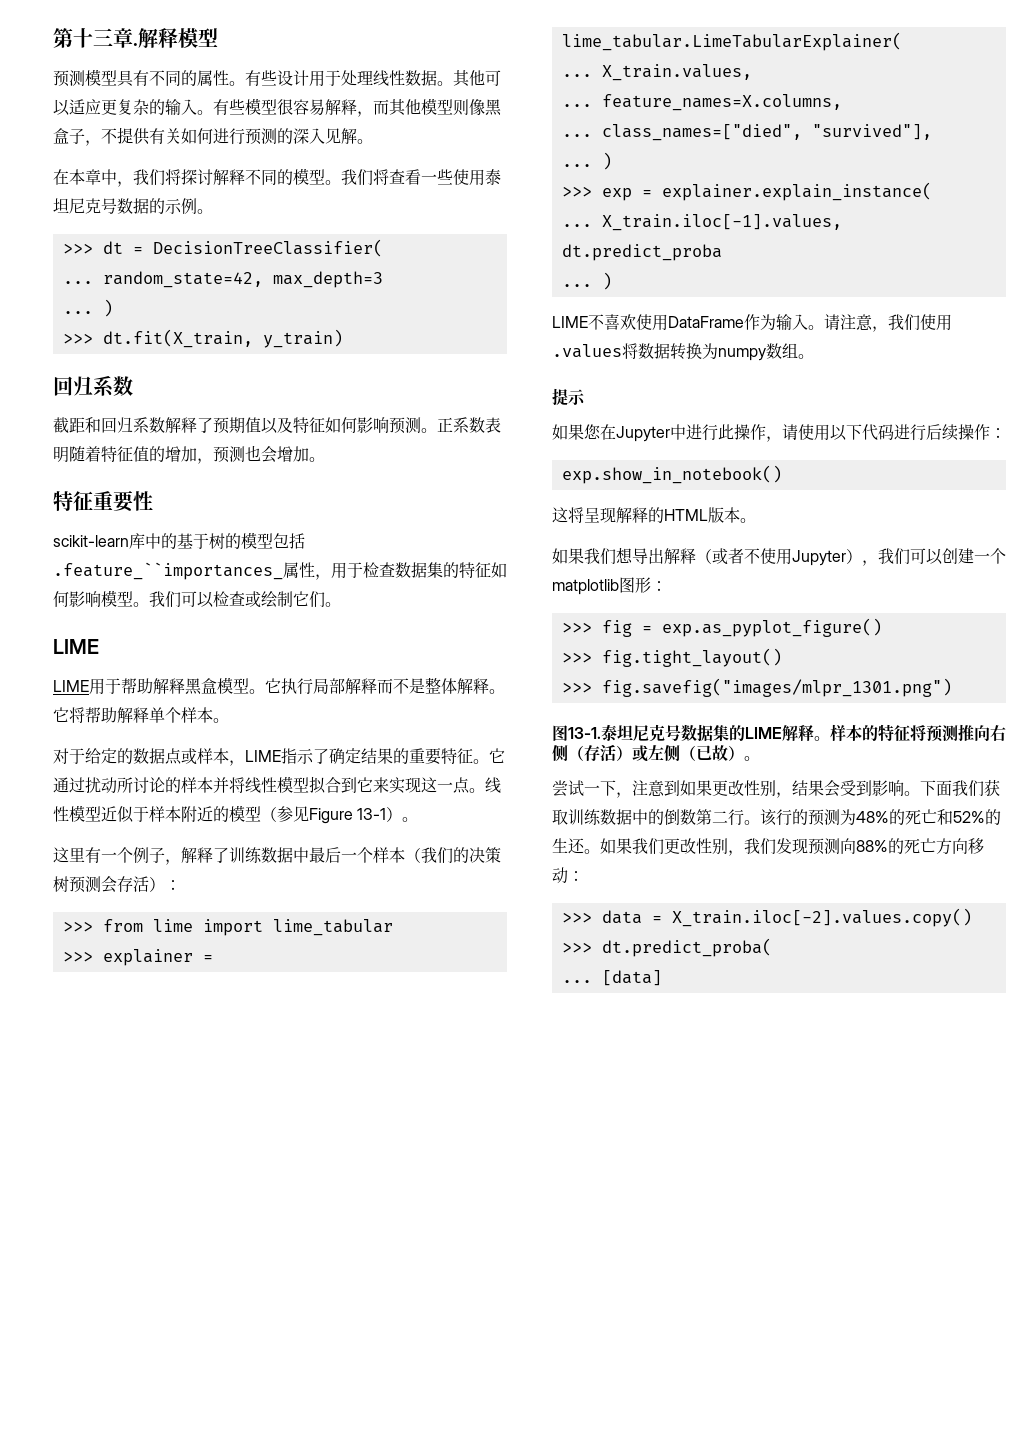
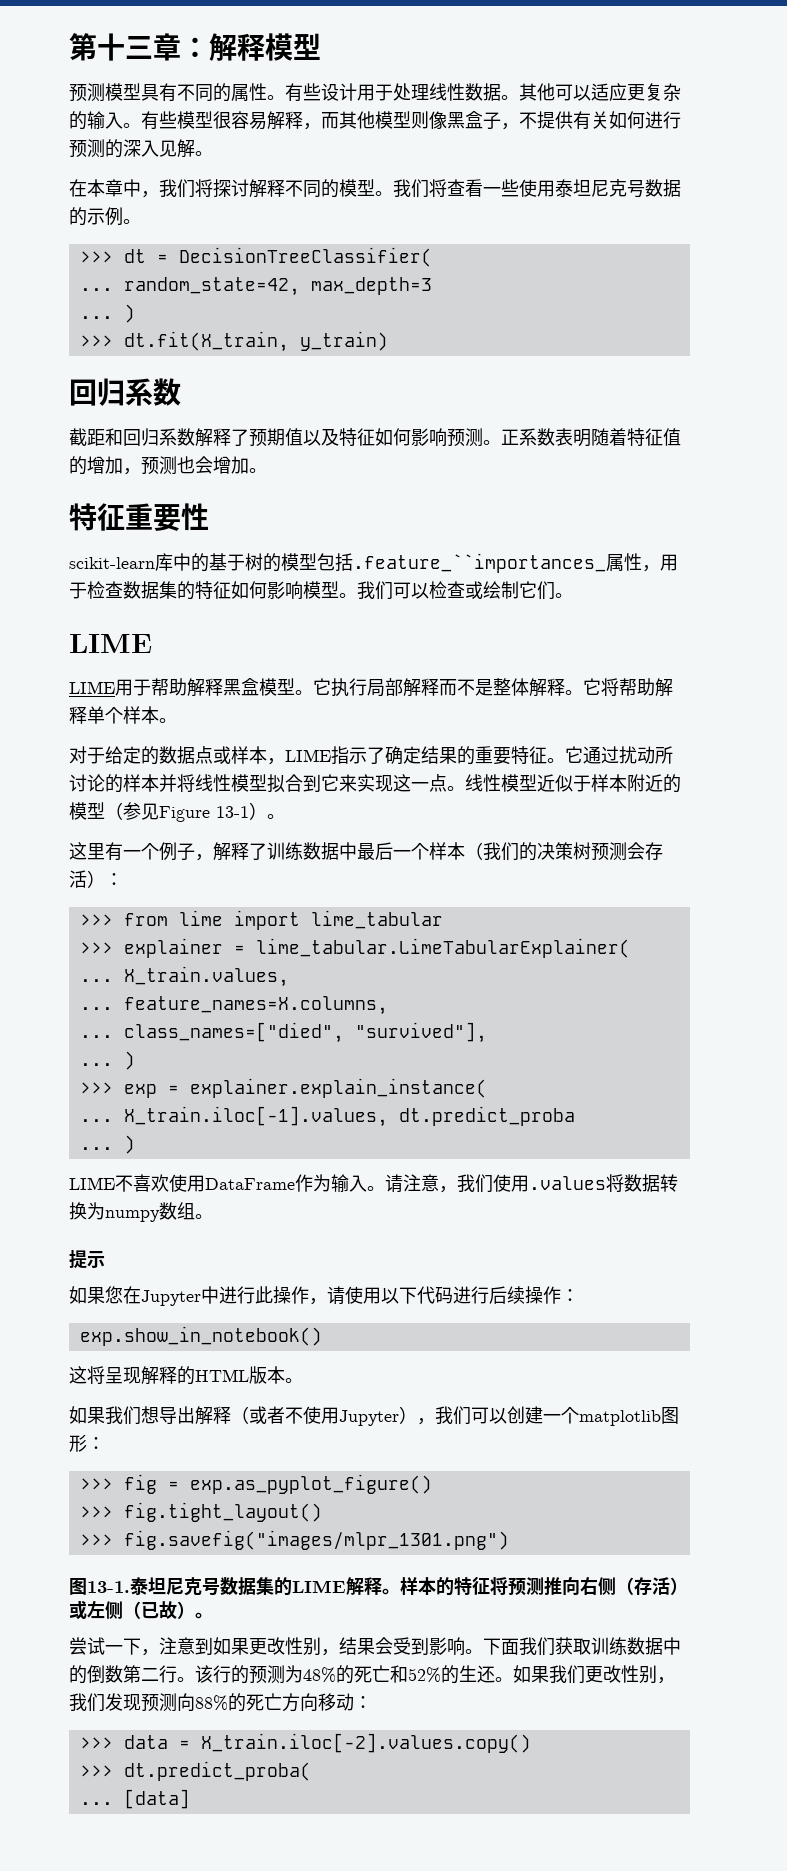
[133,42,138,46] . -> [181,37,209,58] ：

